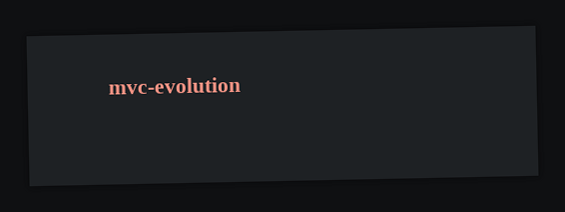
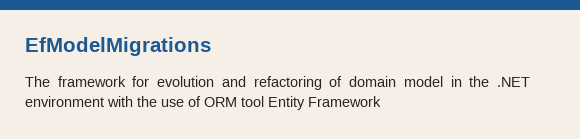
[108,76,241,95] mvc-evolution -> [25,37,211,56] [25,76,531,90] [25,96,381,110] EfModelMigrations // The framework for evolution and refactoring of domain model in the .NET environment with the use of ORM tool Entity Framework

